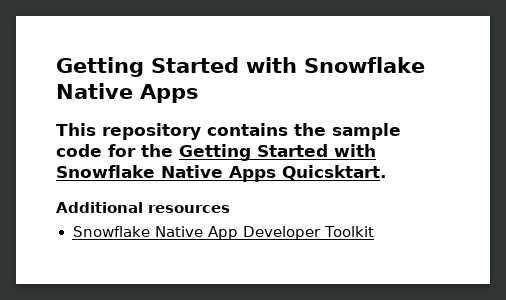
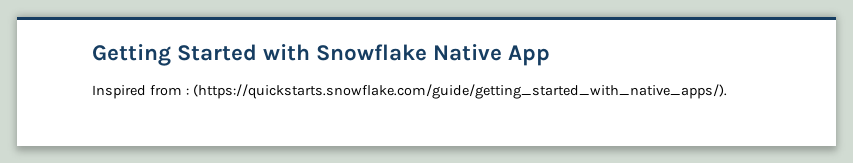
[56,57,425,77] [56,83,199,103] [56,123,401,140] [56,144,376,161] [56,165,386,182] [56,202,230,213] [72,226,375,240] Getting Started with Snowflake Native Apps // This repository contains the sample code for the Getting Started with Snowflake Native Apps Quicsktart. // Additional resources // Snowflake Native App Developer Toolkit -> [92,44,551,66] [92,84,727,99] Getting Started with Snowflake Native App // Inspired from : (https://quickstarts.snowflake.com/guide/getting_started_with_native_apps/).

